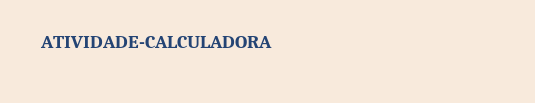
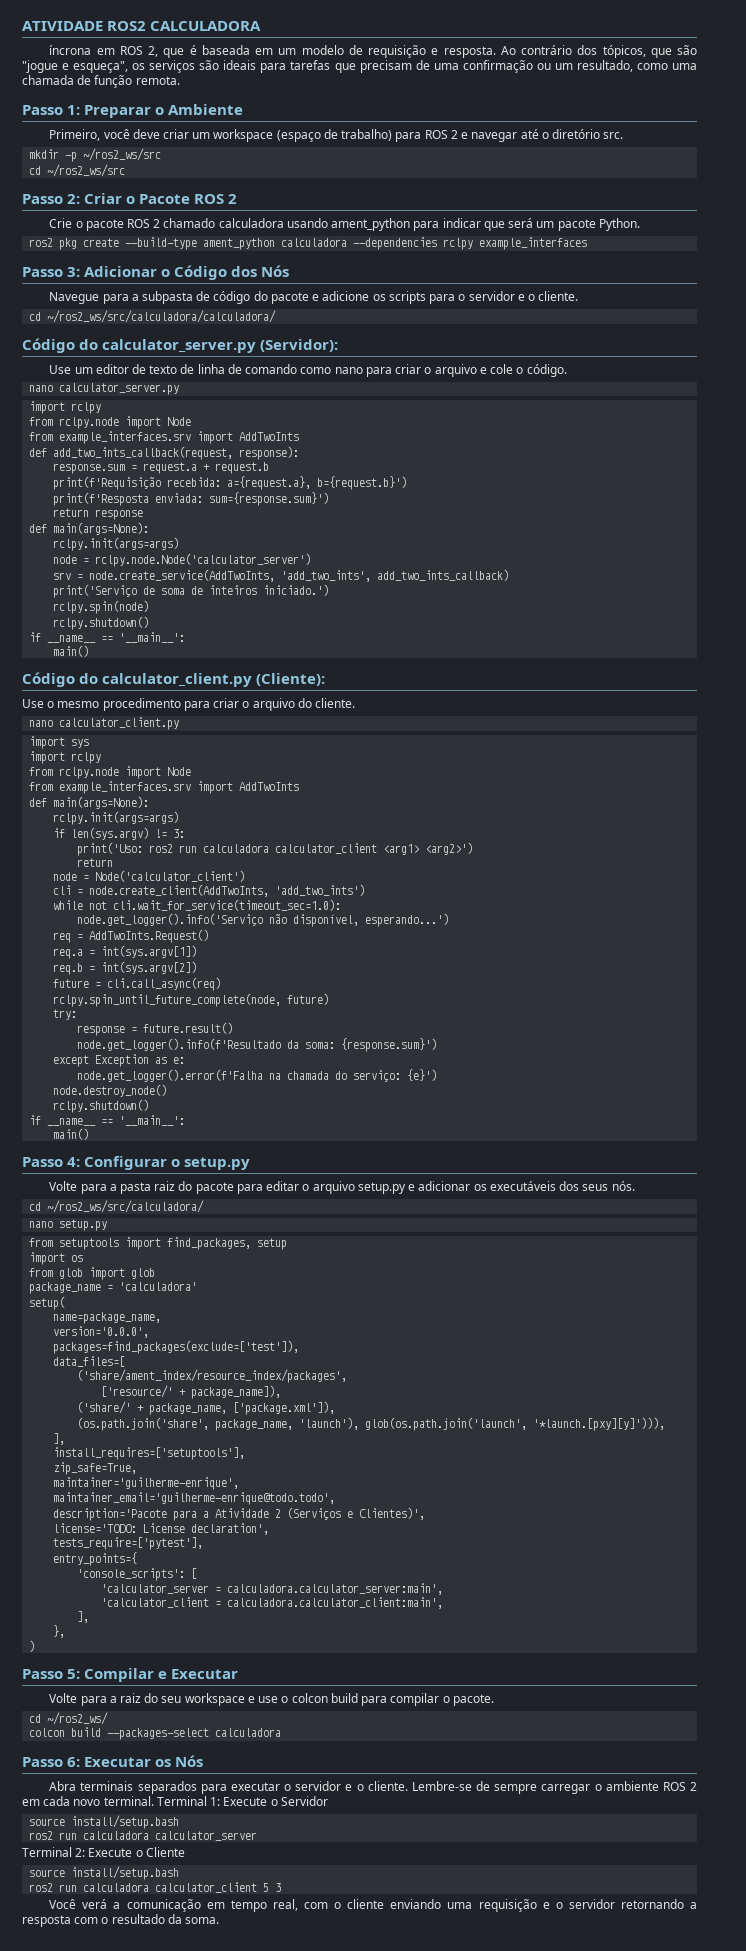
[40,36,272,48] ATIVIDADE-CALCULADORA -> [22,21,262,31] [49,45,697,58] [22,60,697,73] [22,75,180,88] [22,104,244,118] [49,129,624,142] [29,148,162,162] [29,164,126,177] [22,193,238,204] [49,218,640,231] [29,237,588,250] [22,265,290,280] [49,291,579,304] [29,310,277,323] [22,338,339,353] [49,364,567,377] [29,383,180,395] [29,401,102,414] [29,416,192,429] [29,431,300,444] [29,446,300,460] [53,462,270,474] [53,476,408,490] [53,492,330,506] [53,508,144,520] [29,522,150,535] [53,537,180,551] [53,553,312,567] [53,569,510,582] [53,584,330,598] [53,600,150,614] [53,616,150,630] [29,632,186,643] [53,645,90,657] [22,672,326,687] [22,698,356,711] [29,717,180,730] [29,736,90,749] [29,751,102,764] [29,766,192,779] [29,781,300,794] [29,796,150,809] [53,811,180,825] [53,827,186,840] [77,842,474,856] [77,858,114,867] [53,870,246,882] [53,884,366,897] [53,899,342,911] [77,913,450,927] [53,929,210,943] [53,945,198,959] [53,961,198,975] [53,977,222,991] [53,993,330,1007] [53,1009,78,1020] [77,1022,234,1036] [77,1038,438,1052] [53,1054,186,1067] [77,1069,438,1082] [53,1084,168,1097] [53,1099,150,1113] [29,1115,186,1126] [53,1128,90,1140] [22,1156,251,1170] [49,1181,635,1194] [29,1200,205,1213] [29,1219,108,1231] [29,1237,288,1250] [29,1252,84,1265] [29,1267,156,1280] [29,1282,198,1294] [29,1296,66,1310] [53,1312,162,1324] [53,1326,150,1338] [53,1340,300,1354] [53,1356,126,1367] [77,1369,348,1383] [101,1385,282,1399] [77,1401,336,1415] [77,1417,666,1431] [53,1433,66,1445] [53,1447,246,1460] [53,1462,138,1475] [53,1477,240,1490] [53,1492,336,1505] [53,1507,426,1521] [53,1523,270,1535] [53,1537,204,1550] [53,1552,138,1566] [77,1568,198,1581] [101,1583,444,1595] [101,1597,444,1609] [77,1611,90,1623] [53,1625,66,1638] [29,1640,36,1652] [22,1668,239,1682] [49,1693,494,1706] [29,1712,109,1725] [29,1727,282,1740] [22,1755,204,1767] [49,1781,698,1794] [22,1796,328,1806] [29,1815,180,1829] [29,1831,258,1841] [22,1847,185,1857] [29,1866,180,1880] [29,1882,282,1893] [49,1899,697,1912] [22,1914,220,1927] ATIVIDADE ROS2 CALCULADORA // íncrona em ROS 2, que é baseada em um modelo de requisição e resposta. Ao contrário dos tópicos, que são "jogue e esqueça", os serviços são ideais para tarefas que precisam de uma confirmação ou um resultado, como uma chamada de função remota. // Passo 1: Preparar o Ambiente // Primeiro, você deve criar um workspace (espaço de trabalho) para ROS 2 e navegar até o diretório src. // mkdir -p ~/ros2_ws/src // cd ~/ros2_ws/src // Passo 2: Criar o Pacote ROS 2 // Crie o pacote ROS 2 chamado calculadora usando ament_python para indicar que será um pacote Python. // ros2 pkg create --build-type ament_python calculadora --dependencies rclpy example_interfaces // Passo 3: Adicionar o Código dos Nós // Navegue para a subpasta de código do pacote e adicione os scripts para o servidor e o cliente. // cd ~/ros2_ws/src/calculadora/calculadora/ // Código do calculator_server.py (Servidor): // Use um editor de texto de linha de comando como nano para criar o arquivo e cole o código. // nano calculator_server.py // import rclpy // from rclpy.node import Node // from example_interfaces.srv import AddTwoInts // def add_two_ints_callback(request, response): // response.sum = request.a + request.b // print(f'Requisição recebida: a={request.a}, b={request.b}') // print(f'Resposta enviada: sum={response.sum}') // return response // def main(args=None): // rclpy.init(args=args) // node = rclpy.node.Node('calculator_server') // srv = node.create_service(AddTwoInts, 'add_two_ints', add_two_ints_callback) // print('Serviço de soma de inteiros iniciado.') // rclpy.spin(node) // rclpy.shutdown() // if __name__ == '__main__': // main() // Código do calculator_client.py (Cliente): // Use o mesmo procedimento para criar o arquivo do cliente. // nano calculator_client.py // import sys // import rclpy // from rclpy.node import Node // from example_interfaces.srv import AddTwoInts // def main(args=None): // rclpy.init(args=args) // if len(sys.argv) != 3: // print('Uso: ros2 run calculadora calculator_client <arg1> <arg2>') // return // node = Node('calculator_client') // cli = node.create_client(AddTwoInts, 'add_two_ints') // while not cli.wait_for_service(timeout_sec=1.0): // node.get_logger().info('Serviço não disponível, esperando...') // req = AddTwoInts.Request() // req.a = int(sys.argv[1]) // req.b = int(sys.argv[2]) // future = cli.call_async(req) // rclpy.spin_until_future_complete(node, future) // try: // response = future.result() // node.get_logger().info(f'Resultado da soma: {response.sum}') // except Exception as e: // node.get_logger().error(f'Falha na chamada do serviço: {e}') // node.destroy_node() // rclpy.shutdown() // if __name__ == '__main__': // main() // Passo 4: Configurar o setup.py // Volte para a pasta raiz do pacote para editar o arquivo setup.py e adicionar os executáveis dos seus nós. // cd ~/ros2_ws/src/calculadora/ // nano setup.py // from setuptools import find_packages, setup // import os // from glob import glob // package_name = 'calculadora' // setup( // name=package_name, // version='0.0.0', // packages=find_packages(exclude=['test']), // data_files=[ // ('share/ament_index/resource_index/packages', // ['resource/' + package_name]), // ('share/' + package_name, ['package.xml']), // (os.path.join('share', package_name, 'launch'), glob(os.path.join('launch', '*launch.[pxy][y]'))), // ], // install_requires=['setuptools'], // zip_safe=True, // maintainer='guilherme-enrique', // maintainer_email='guilherme-enrique@todo.todo', // description='Pacote para a Atividade 2 (Serviços e Clientes)', // license='TODO: License declaration', // tests_require=['pytest'], // entry_points={ // 'console_scripts': [ // 'calculator_server = calculadora.calculator_server:main', // 'calculator_client = calculadora.calculator_client:main', // ], // }, // ) // Passo 5: Compilar e Executar // Volte para a raiz do seu workspace e use o colcon build para compilar o pacote. // cd ~/ros2_ws/ // colcon build --packages-select calculadora // Passo 6: Executar os Nós // Abra terminais separados para executar o servidor e o cliente. Lembre-se de sempre carregar o ambiente ROS 2 em cada novo terminal. Terminal 1: Execute o Servidor // source install/setup.bash // ros2 run calculadora calculator_server // Terminal 2: Execute o Cliente // source install/setup.bash // ros2 run calculadora calculator_client 5 3 // Você verá a comunicação em tempo real, com o cliente enviando uma requisição e o servidor retornando a resposta com o resultado da soma.

